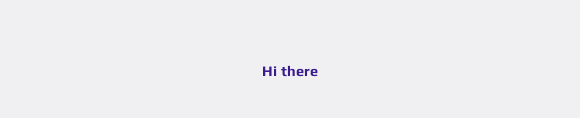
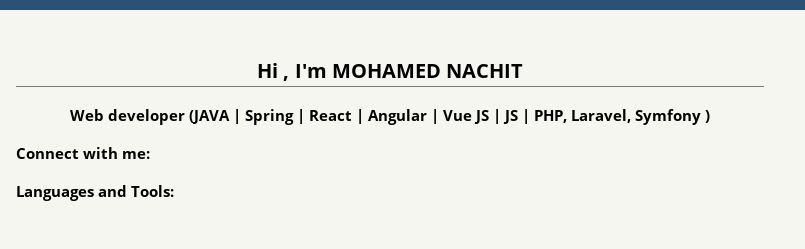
[280,65,318,77] there -> [283,64,524,81] [70,109,710,125] [16,147,150,159] [16,185,174,201] , I'm MOHAMED NACHIT // Web developer (JAVA | Spring | React | Angular | Vue JS | JS | PHP, Laravel, Symfony ) // Connect with me: // Languages and Tools:

